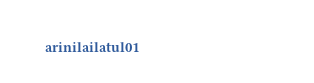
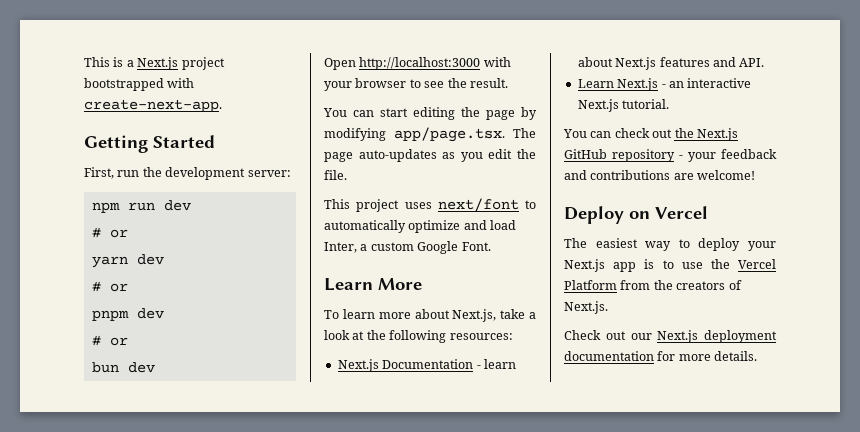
[45,42,139,52] arinilailatul01 -> [84,57,225,70] [84,78,195,91] [84,99,222,112] [84,135,215,153] [84,167,291,180] [91,200,191,213] [91,227,128,238] [91,254,164,268] [91,281,128,292] [91,308,164,321] [91,335,128,346] [91,362,155,373] [324,57,511,70] [324,78,508,91] [323,107,537,120] [324,127,536,142] [324,149,536,162] [324,170,347,180] [324,198,536,212] [324,220,517,233] [324,241,491,254] [324,278,422,291] [324,309,536,322] [324,330,513,343] [337,359,516,372] [577,57,765,70] [577,78,752,91] [577,99,670,112] [563,128,738,141] [564,149,777,162] [564,170,756,180] [564,206,708,224] [564,238,776,251] [564,259,776,272] [564,280,742,290] [564,301,608,314] [564,330,777,343] [564,351,758,361] This is a Next.js project bootstrapped with create-next-app. // Getting Started // First, run the development server: // npm run dev // # or // yarn dev // # or // pnpm dev // # or // bun dev // Open http://localhost:3000 with your browser to see the result. // You can start editing the page by modifying app/page.tsx. The page auto-updates as you edit the file. // This project uses next/font to automatically optimize and load Inter, a custom Google Font. // Learn More // To learn more about Next.js, take a look at the following resources: // Next.js Documentation - learn about Next.js features and API. // Learn Next.js - an interactive Next.js tutorial. // You can check out the Next.js GitHub repository - your feedback and contributions are welcome! // Deploy on Vercel // The easiest way to deploy your Next.js app is to use the Vercel Platform from the creators of Next.js. // Check out our Next.js deployment documentation for more details.

